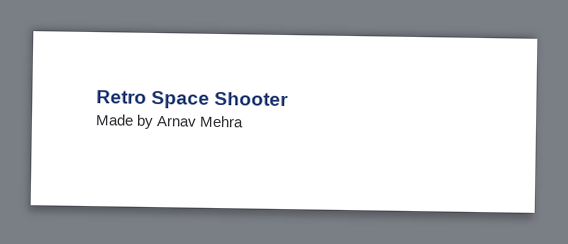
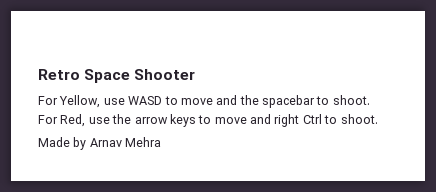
(290, 99) none -> [38,95,370,108] [38,114,378,127] // For Yellow, use WASD to move and the spacebar to shoot. // For Red, use the arrow keys to move and right Ctrl to shoot.

